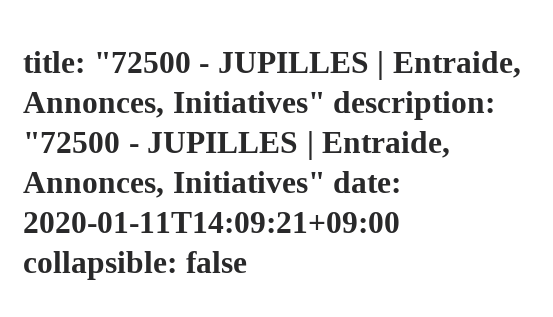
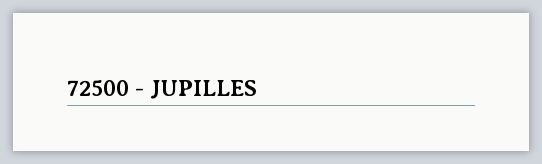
[23,51,521,80] [23,91,496,120] [23,131,451,160] [23,171,402,198] [23,212,400,233] [23,251,247,280] title: "72500 - JUPILLES | Entraide, Annonces, Initiatives" description: "72500 - JUPILLES | Entraide, Annonces, Initiatives" date: 2020-01-11T14:09:21+09:00 collapsible: false -> [67,80,258,99] 72500 - JUPILLES

